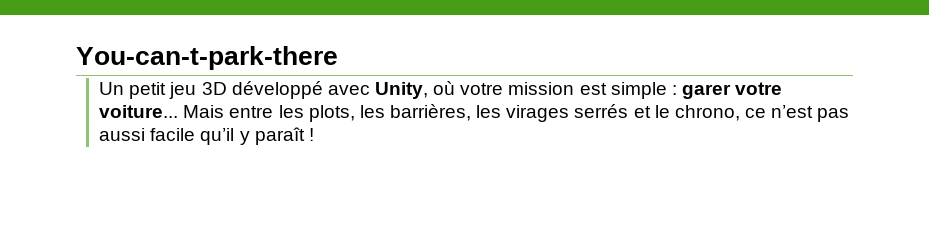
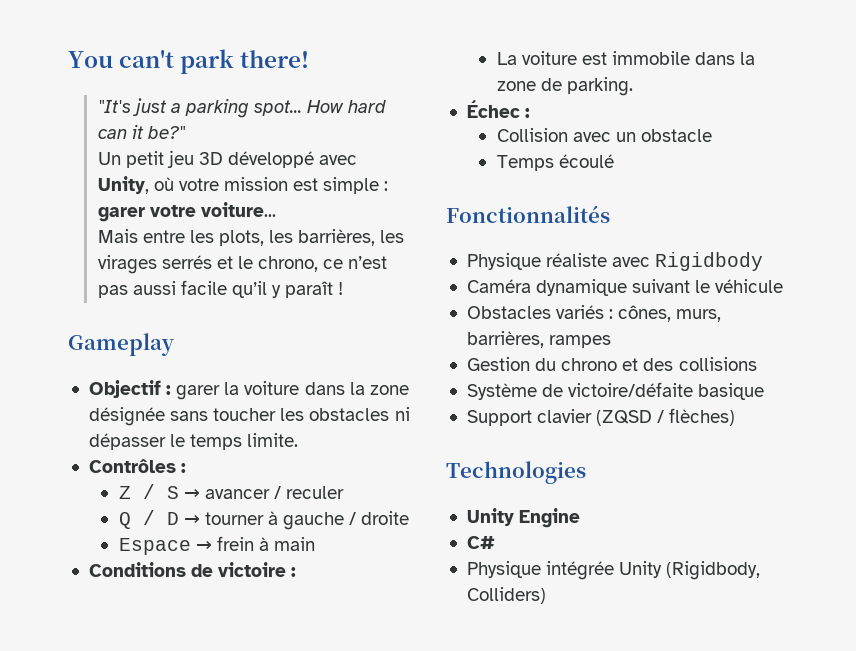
[76,46,338,70] You-can-t-park-there -> [68,49,310,74] [97,98,387,118] [97,125,185,139] You can't park there! // "It's just a parking spot... How hard can it be?"
(179, 111) none -> (276, 209) //
(314, 134) none -> [68,333,174,356] [88,380,409,400] [88,407,410,426] [88,433,299,450] [88,459,187,473] [118,484,345,499] [118,510,410,530] [118,536,316,555] [88,562,297,577] [496,51,756,65] [496,77,633,96] [466,100,531,118] [496,128,712,142] [496,154,614,171] [446,205,610,223] [466,252,764,271] [466,279,784,296] [466,305,722,322] [466,331,612,348] [466,357,757,371] [466,382,765,400] [466,408,736,426] [446,461,586,484] [466,508,581,528] [466,536,495,549] [466,561,761,580] [466,587,546,604] // Gameplay // Objectif : garer la voiture dans la zone désignée sans toucher les obstacles ni dépasser le temps limite. // Contrôles : // Z / S → avancer / reculer // Q / D → tourner à gauche / droite // Espace → frein à main // Conditions de victoire : // La voiture est immobile dans la zone de parking. // Échec : // Collision avec un obstacle // Temps écoulé // Fonctionnalités // Physique réaliste avec Rigidbody // Caméra dynamique suivant le véhicule // Obstacles variés : cônes, murs, barrières, rampes // Gestion du chrono et des collisions // Système de victoire/défaite basique // Support clavier (ZQSD / flèches) // Technologies // Unity Engine // C# // Physique intégrée Unity (Rigidbody, Colliders)

